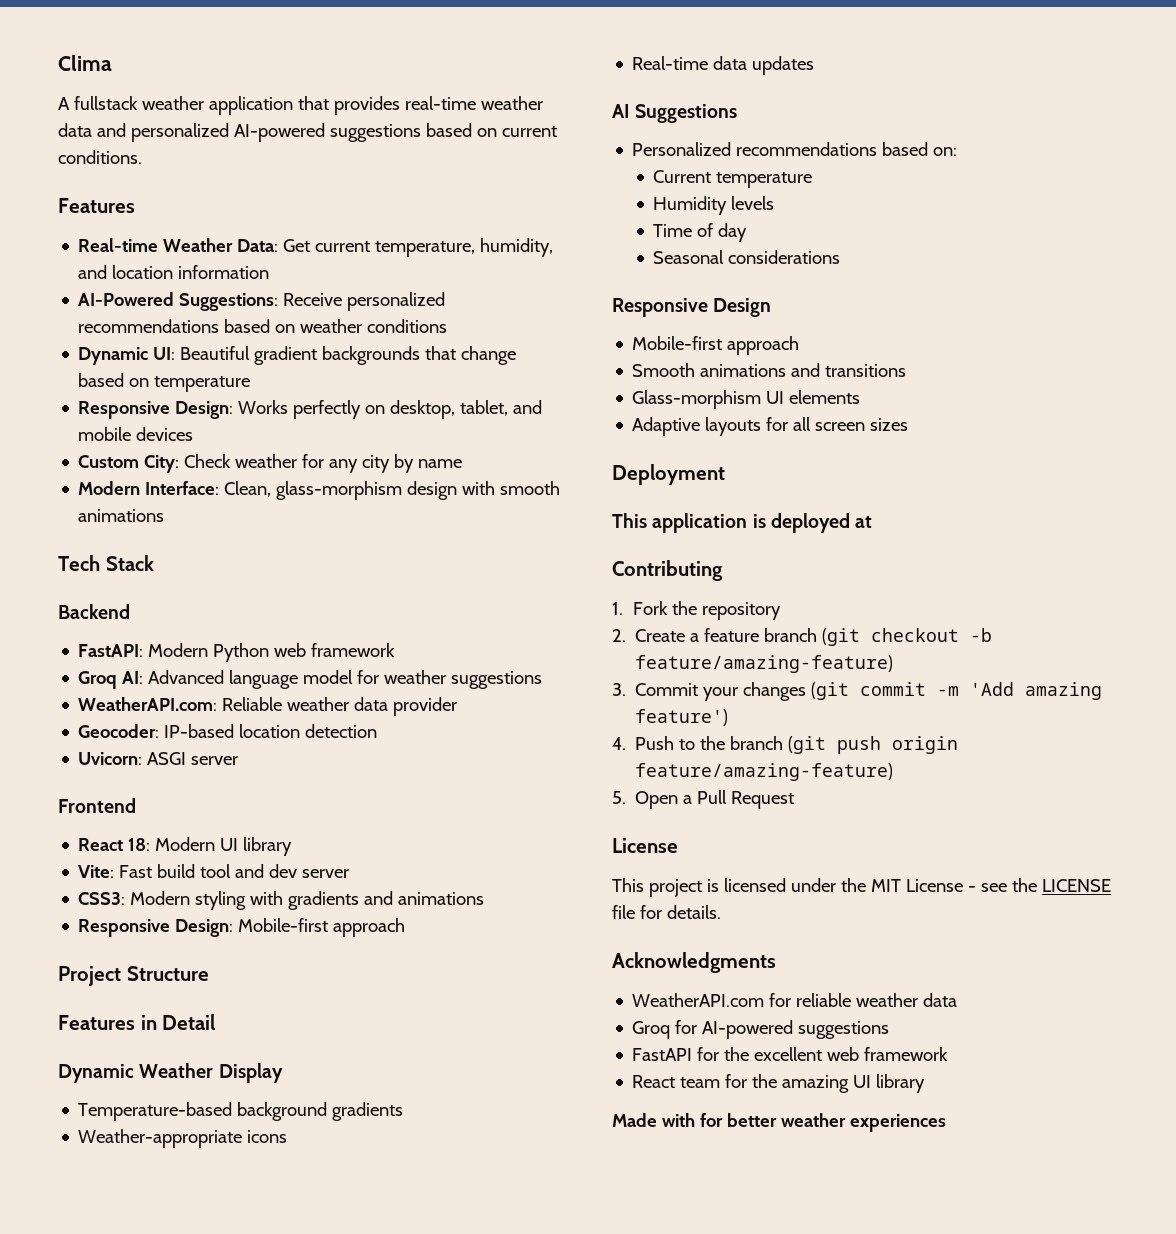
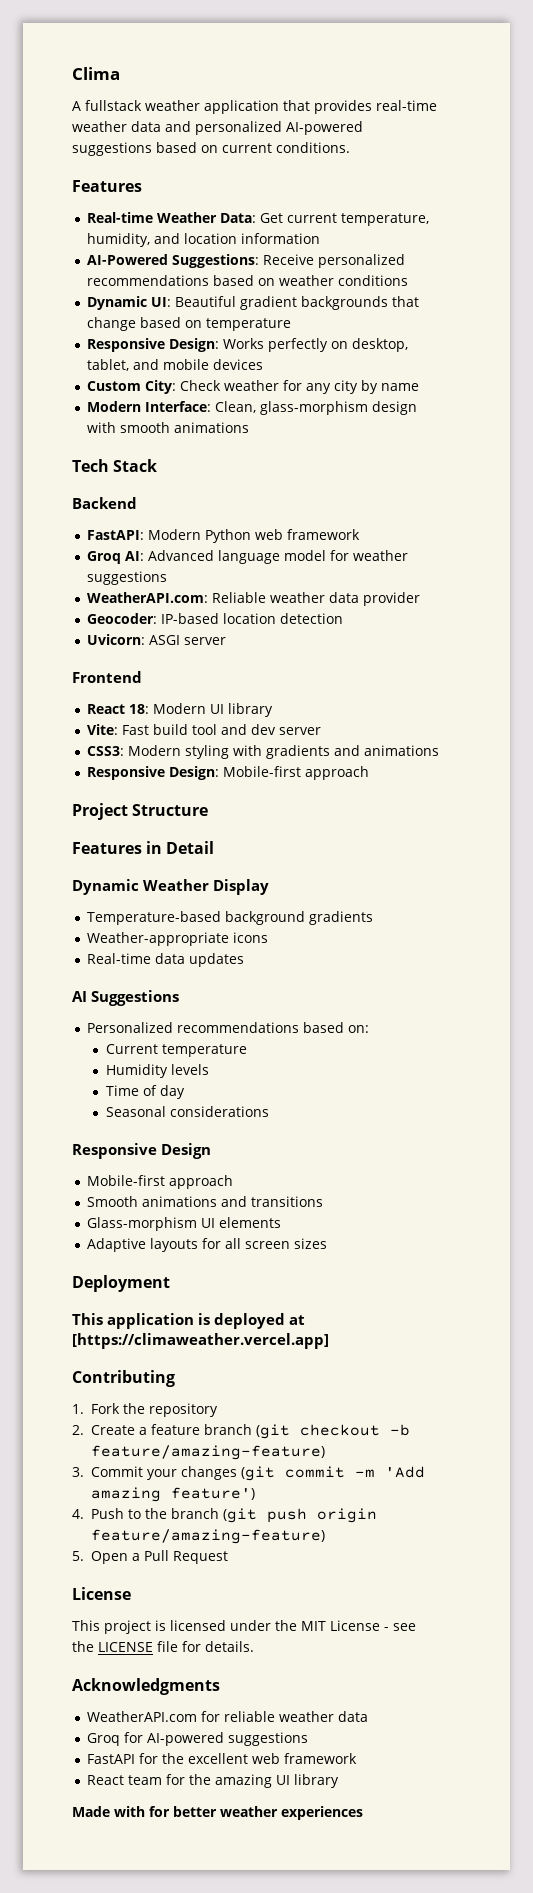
(873, 522) none -> [72,1333,329,1349] [https://climaweather.vercel.app]

